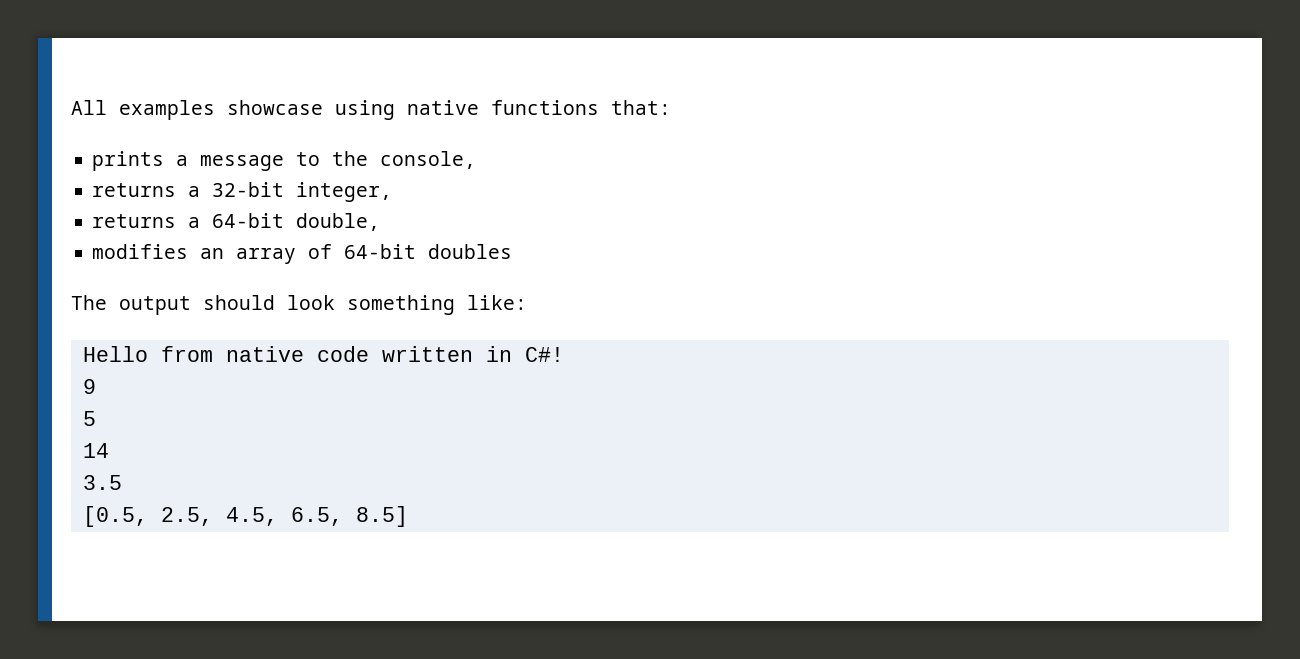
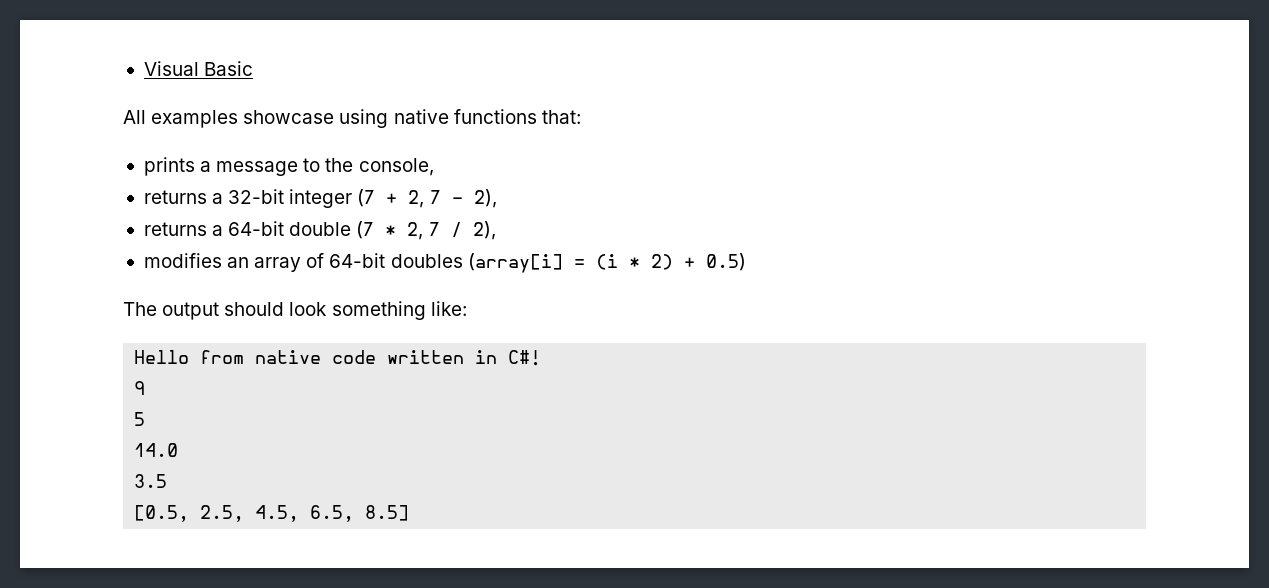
(71, 107) none -> [143,61,254,76] Visual Basic //
[296,182,393,202] [92,213,381,231] integer, // returns a 64-bit double, -> [289,189,497,208] [143,221,496,240] integer (7 + 2, 7 - 2), // returns a 64-bit double (7 * 2, 7 / 2),
(513, 251) none -> [467,253,746,273] (array[i] = (i * 2) + 0.5)
[82,443,109,458] 14 -> [134,443,179,457] 14.0

